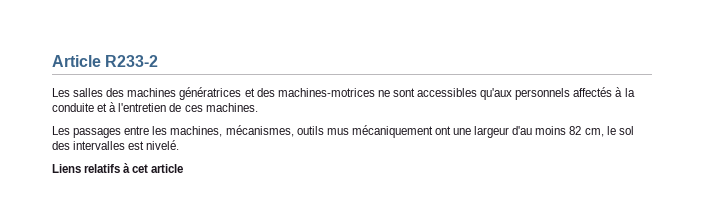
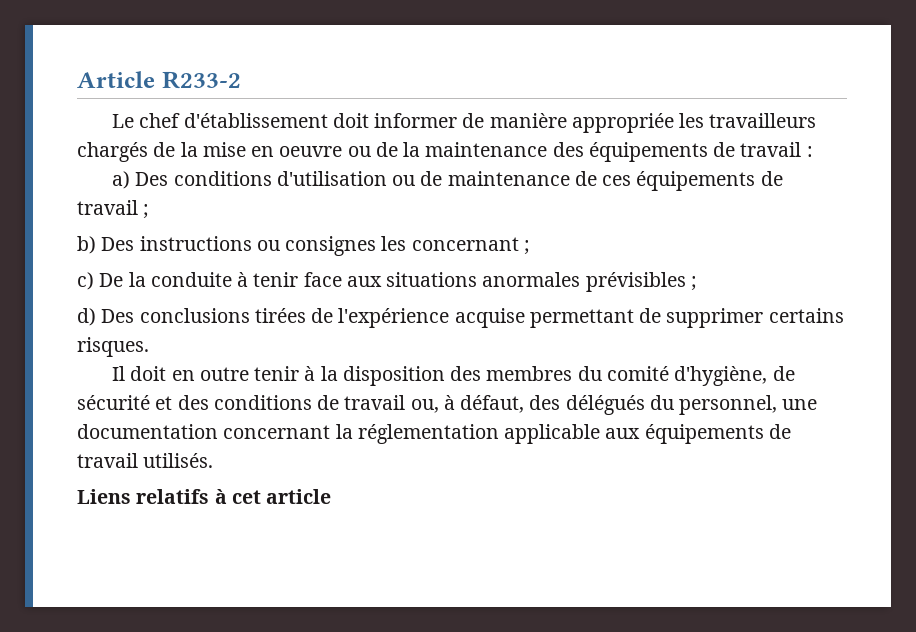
[52,87,635,100] [52,102,258,112] [52,125,634,138] [52,140,180,150] Les salles des machines génératrices et des machines-motrices ne sont accessibles qu'aux personnels affectés à la conduite et à l'entretien de ces machines. // Les passages entre les machines, mécanismes, outils mus mécaniquement ont une largeur d'au moins 82 cm, le sol des intervalles est nivelé. -> [112,113,817,133] [77,142,813,162] [112,171,783,191] [77,200,150,219] [77,236,530,256] [77,272,697,292] [77,308,844,328] [77,337,149,357] [112,366,795,386] [77,395,818,415] [77,424,791,444] [77,453,214,468] Le chef d'établissement doit informer de manière appropriée les travailleurs chargés de la mise en oeuvre ou de la maintenance des équipements de travail : // a) Des conditions d'utilisation ou de maintenance de ces équipements de travail ; // b) Des instructions ou consignes les concernant ; // c) De la conduite à tenir face aux situations anormales prévisibles ; // d) Des conclusions tirées de l'expérience acquise permettant de supprimer certains risques. // Il doit en outre tenir à la disposition des membres du comité d'hygiène, de sécurité et des conditions de travail ou, à défaut, des délégués du personnel, une documentation concernant la réglementation applicable aux équipements de travail utilisés.

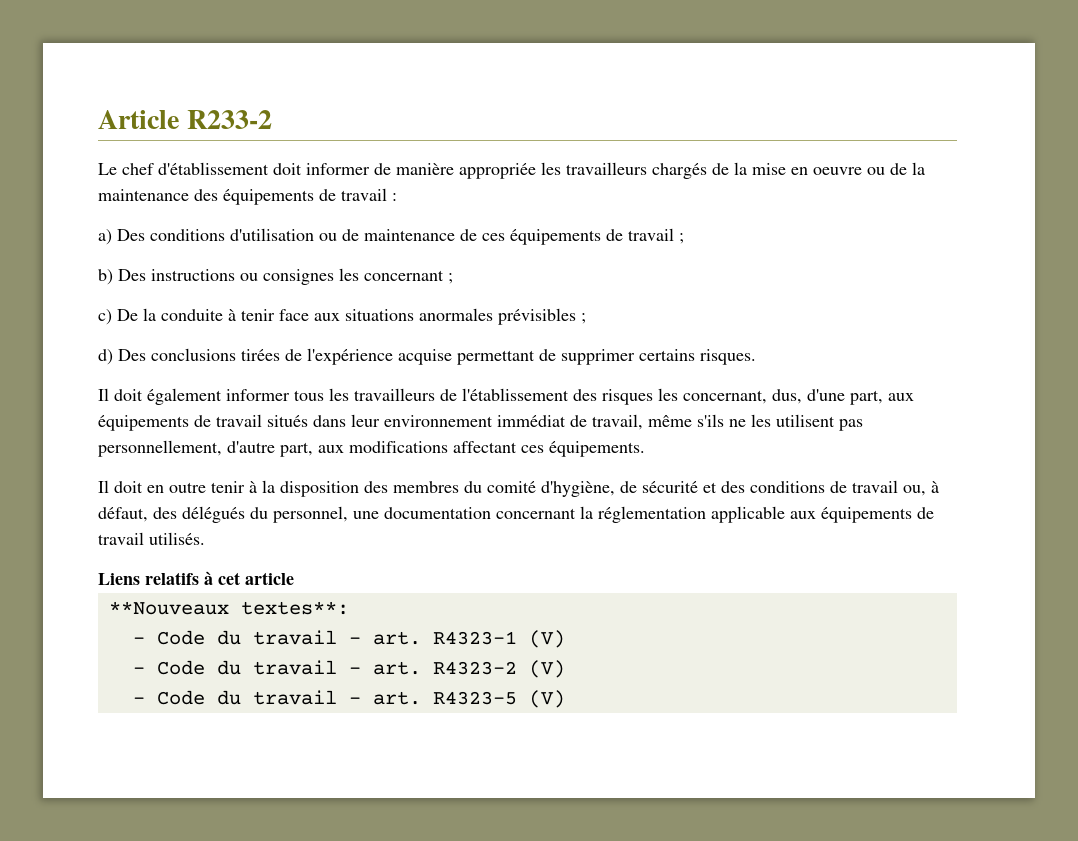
(149, 347) none -> [98,388,914,405] [98,414,863,431] [98,440,645,457] // Il doit également informer tous les travailleurs de l'établissement des risques les concernant, dus, d'une part, aux équipements de travail situés dans leur environnement immédiat de travail, même s'ils ne les utilisent pas personnellement, d'autre part, aux modifications affectant ces équipements.
(332, 496) none -> [108,601,349,615] [132,630,565,648] [132,660,565,678] [132,690,565,708] // **Nouveaux textes**: // - Code du travail - art. R4323-1 (V) // - Code du travail - art. R4323-2 (V) // - Code du travail - art. R4323-5 (V)

